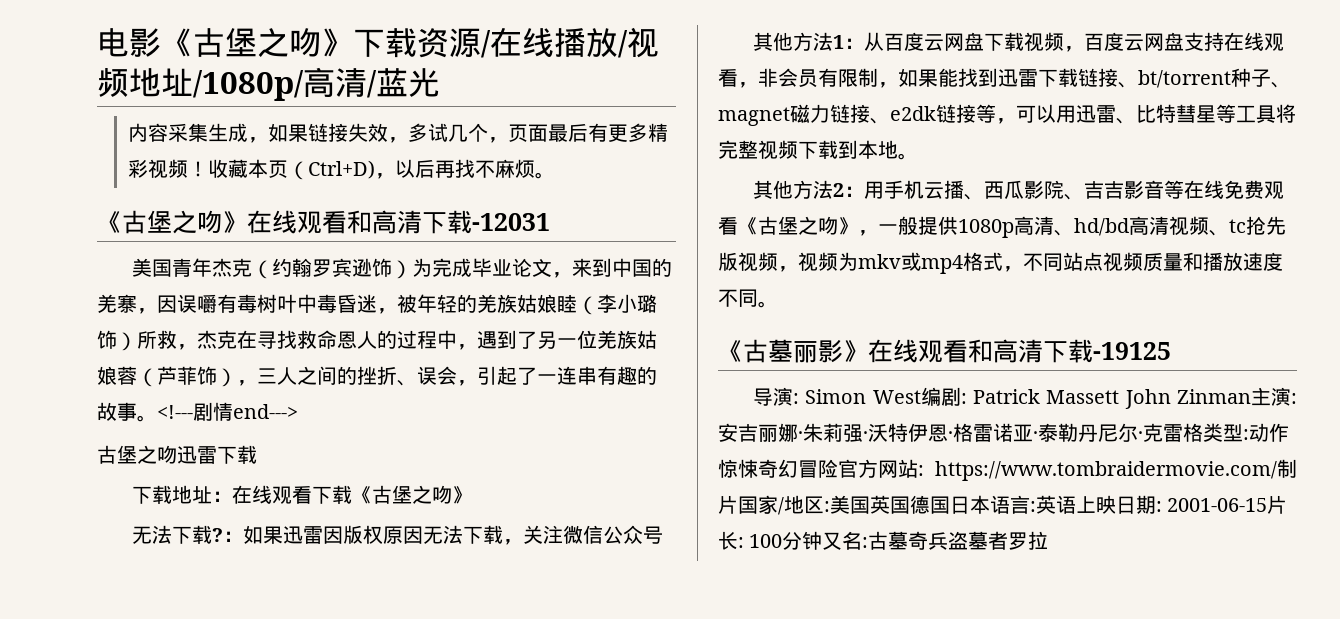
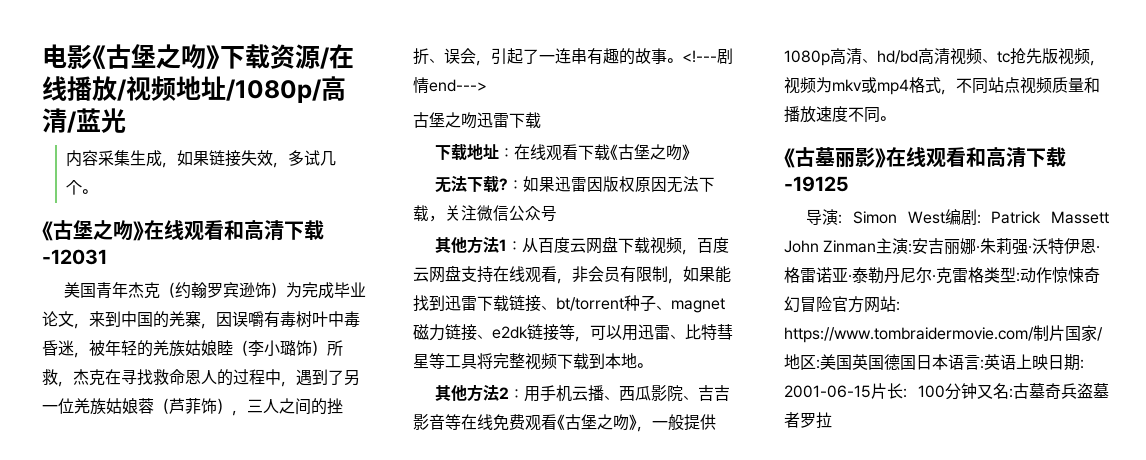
[488,123,669,143] [128,159,536,180] ，页面最后有更多精彩视频！收藏本页（Ctrl+D)，以后再找不麻烦 -> (83, 187) none

